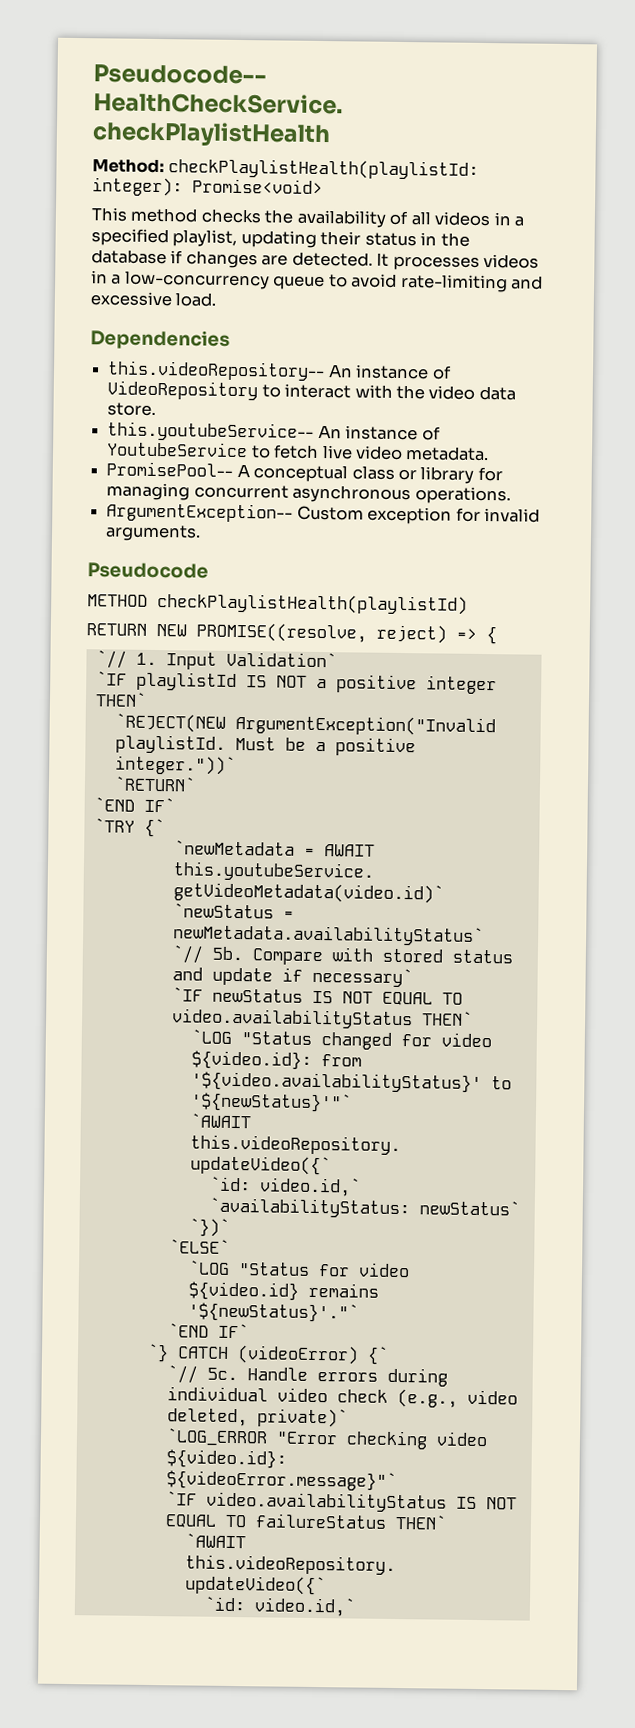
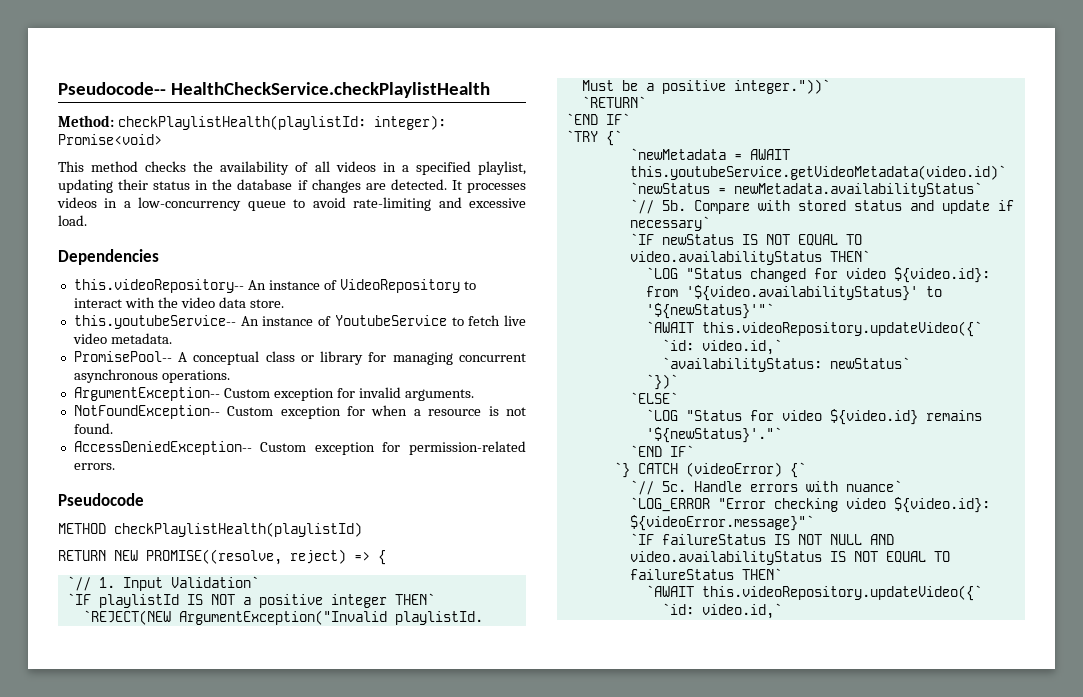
(202, 533) none -> [73,405,527,419] [73,423,113,434] [73,441,526,455] [73,463,115,470] // NotFoundException-- Custom exception for when a resource is not found. // AccessDeniedException-- Custom exception for permission-related errors.
[386,1367,448,1387] [166,1386,518,1408] [166,1408,348,1428] during individual video check (e.g., video deleted, private)` -> [805,480,902,492] with nuance`
(197, 1498) none -> [661,534,894,545] failureStatus IS NOT NULL AND

